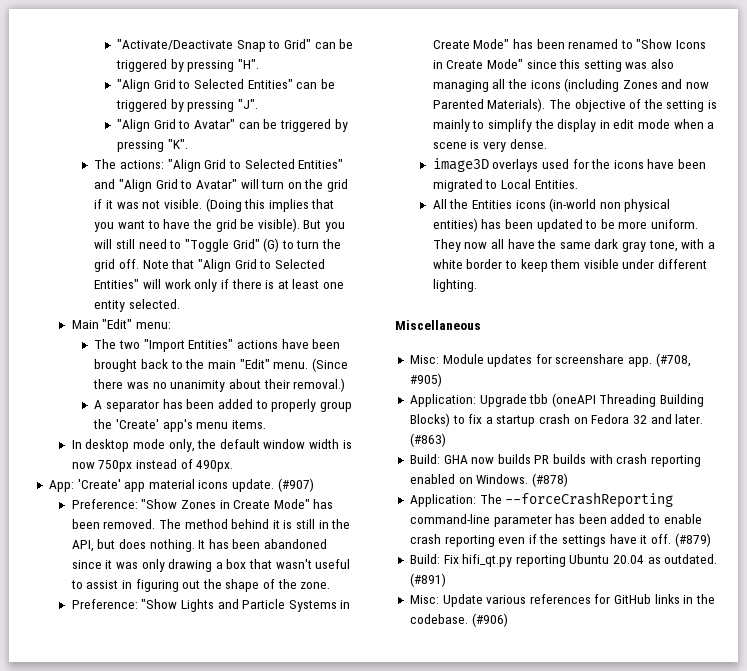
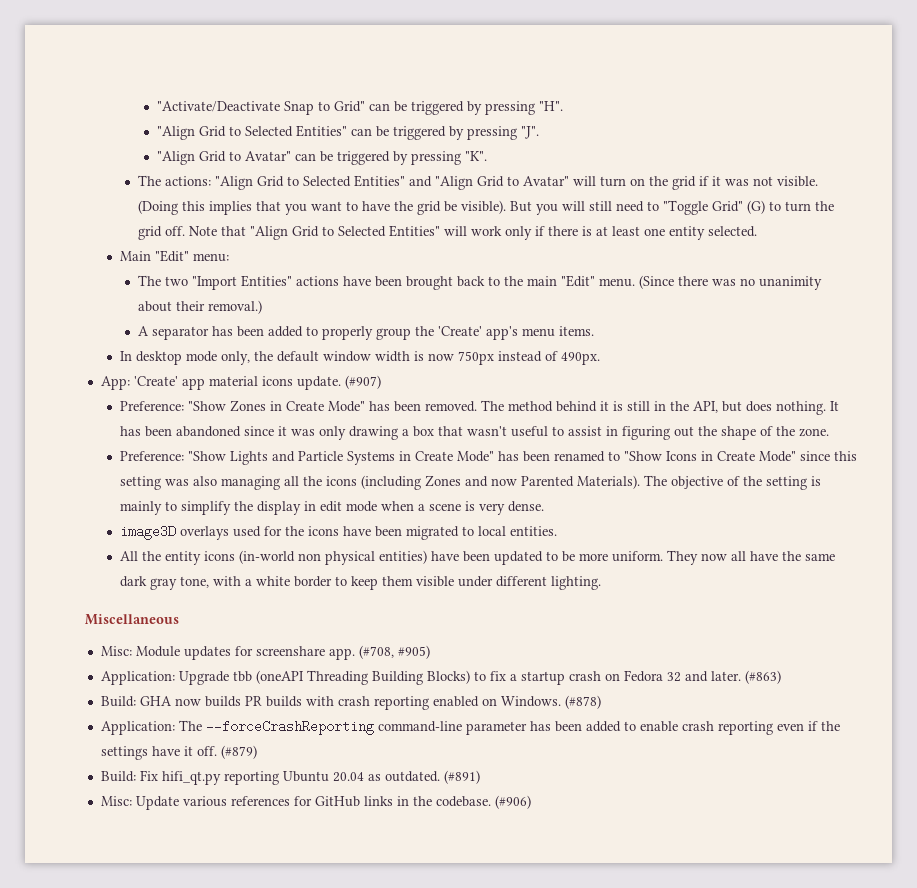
[500,179,578,189] Local Entities. -> [477,526,557,536] local entities.
[471,200,512,209] Entities -> [164,551,201,565] entity
[481,219,502,229] has -> [430,551,459,561] have

